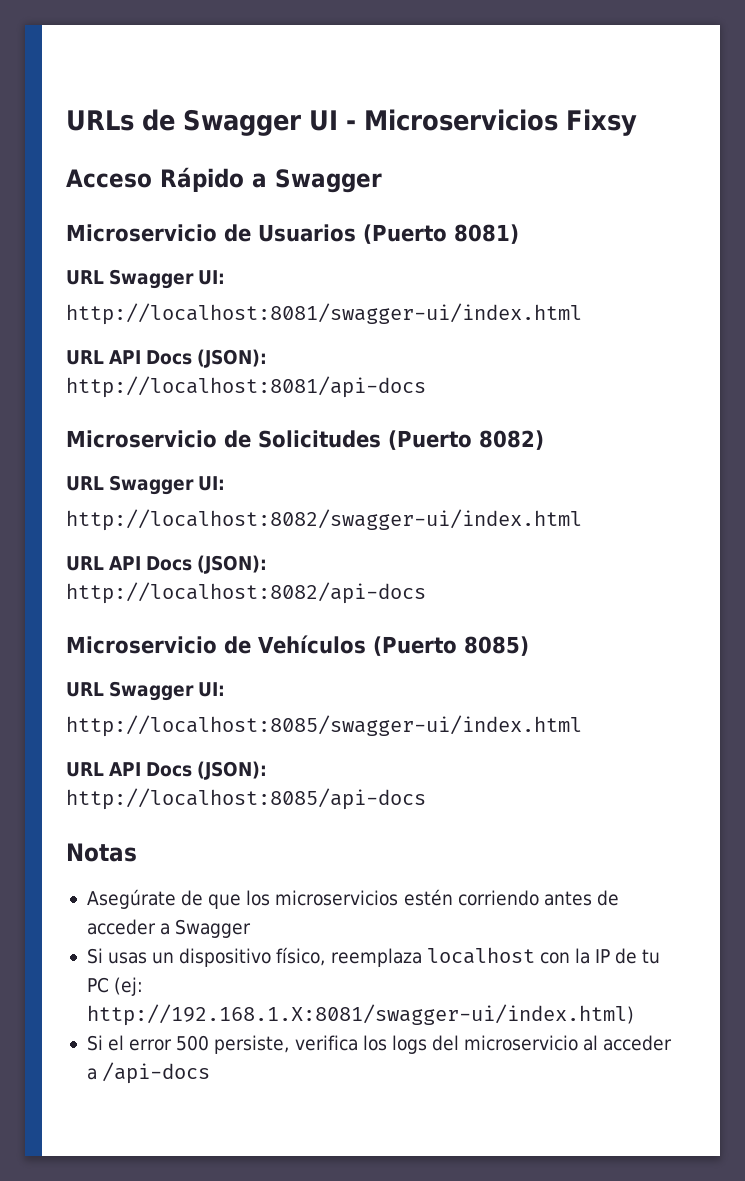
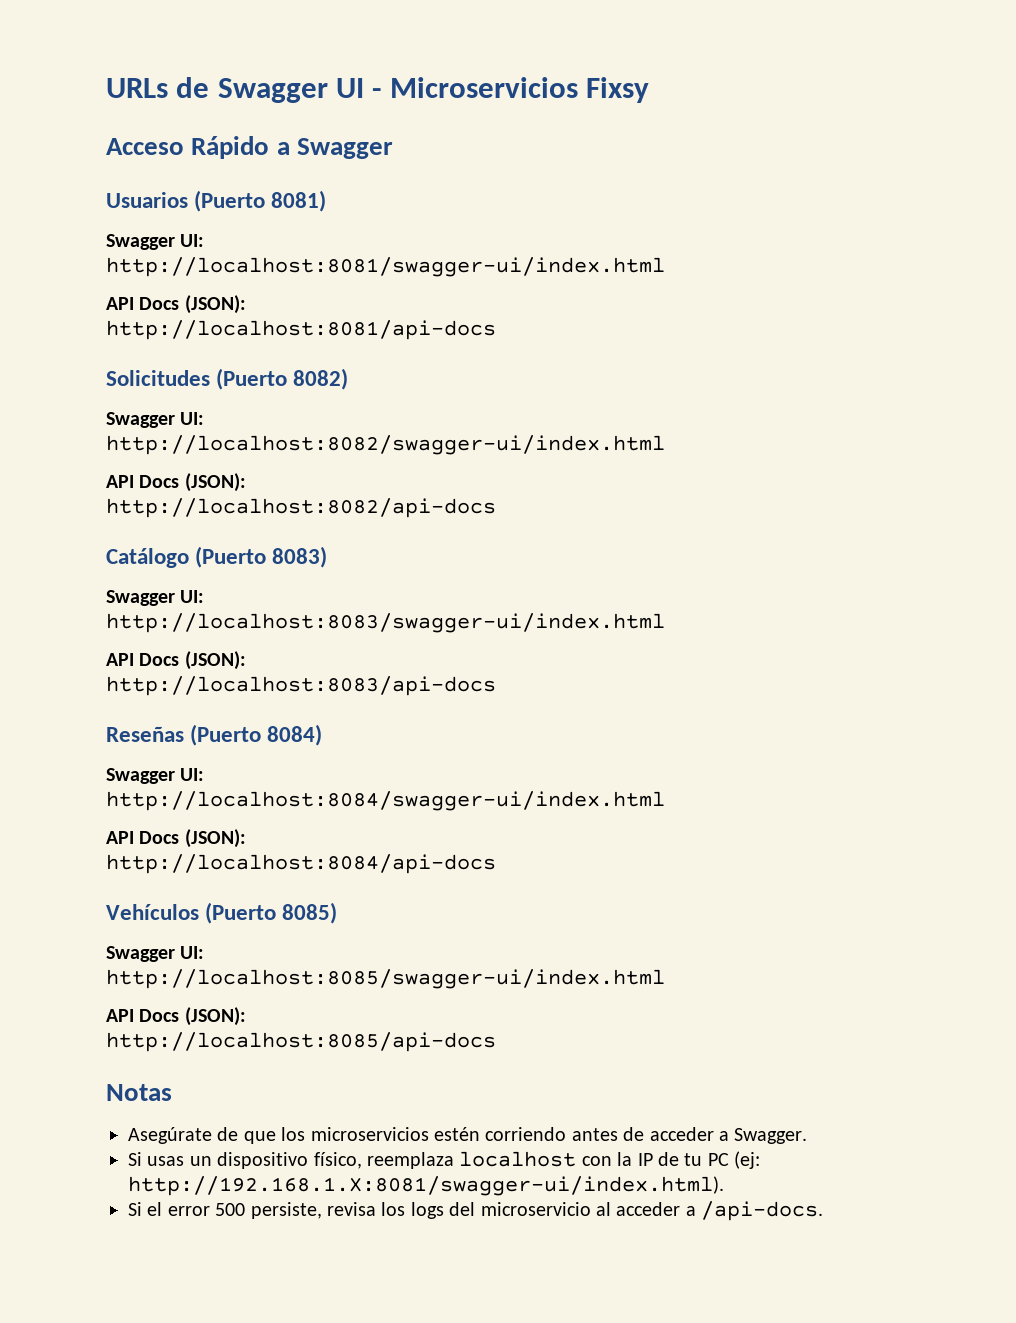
[66,224,251,242] Microservicio de -> (393, 148) none
[66,270,104,285] URL -> (327, 201) none
[66,350,104,365] URL -> (665, 267) none
[66,430,251,448] Microservicio de -> (496, 330) none
[66,476,104,491] URL -> (349, 379) none
[66,556,104,571] URL -> (665, 445) none
[66,636,251,654] Microservicio de -> [106,546,328,568] [106,590,205,606] [106,613,665,633] [106,651,246,670] [106,676,496,696] [106,724,323,746] [106,768,205,784] [106,791,665,811] [106,829,246,848] [106,854,496,874] Catálogo (Puerto 8083) // Swagger UI: // http://localhost:8083/swagger-ui/index.html // API Docs (JSON): // http://localhost:8083/api-docs // Reseñas (Puerto 8084) // Swagger UI: // http://localhost:8084/swagger-ui/index.html // API Docs (JSON): // http://localhost:8084/api-docs //
[66,682,104,697] URL -> (338, 913) none
[66,762,104,777] URL -> (665, 979) none
[175,919,252,938] Swagger -> [734,1128,808,1144] Swagger.
[86,1004,634,1026] http://192.168.1.X:8081/swagger-ui/index.html) -> [128,1176,724,1196] http://192.168.1.X:8081/swagger-ui/index.html).
[294,1035,358,1051] verifica -> [327,1202,376,1216] revisa
[102,1062,211,1084] /api-docs -> [701,1201,824,1221] /api-docs.

